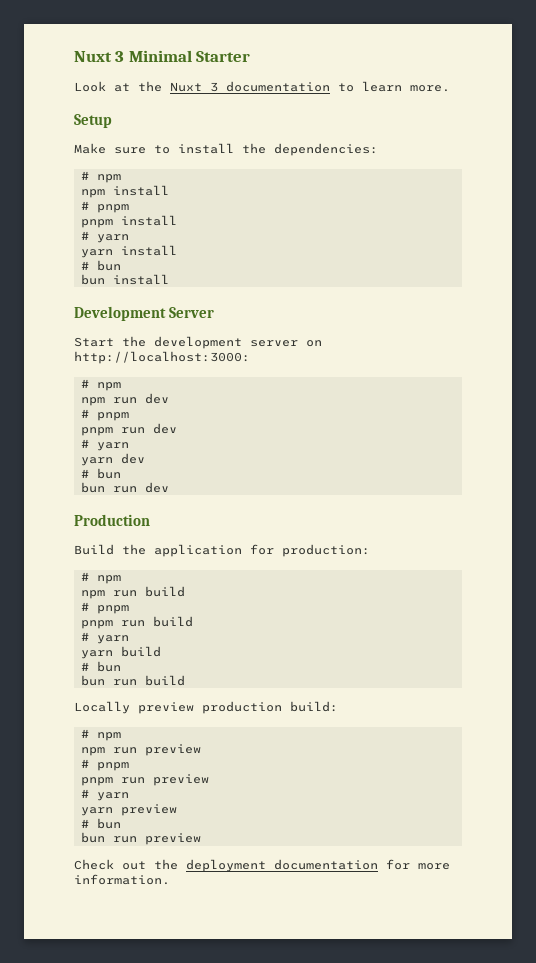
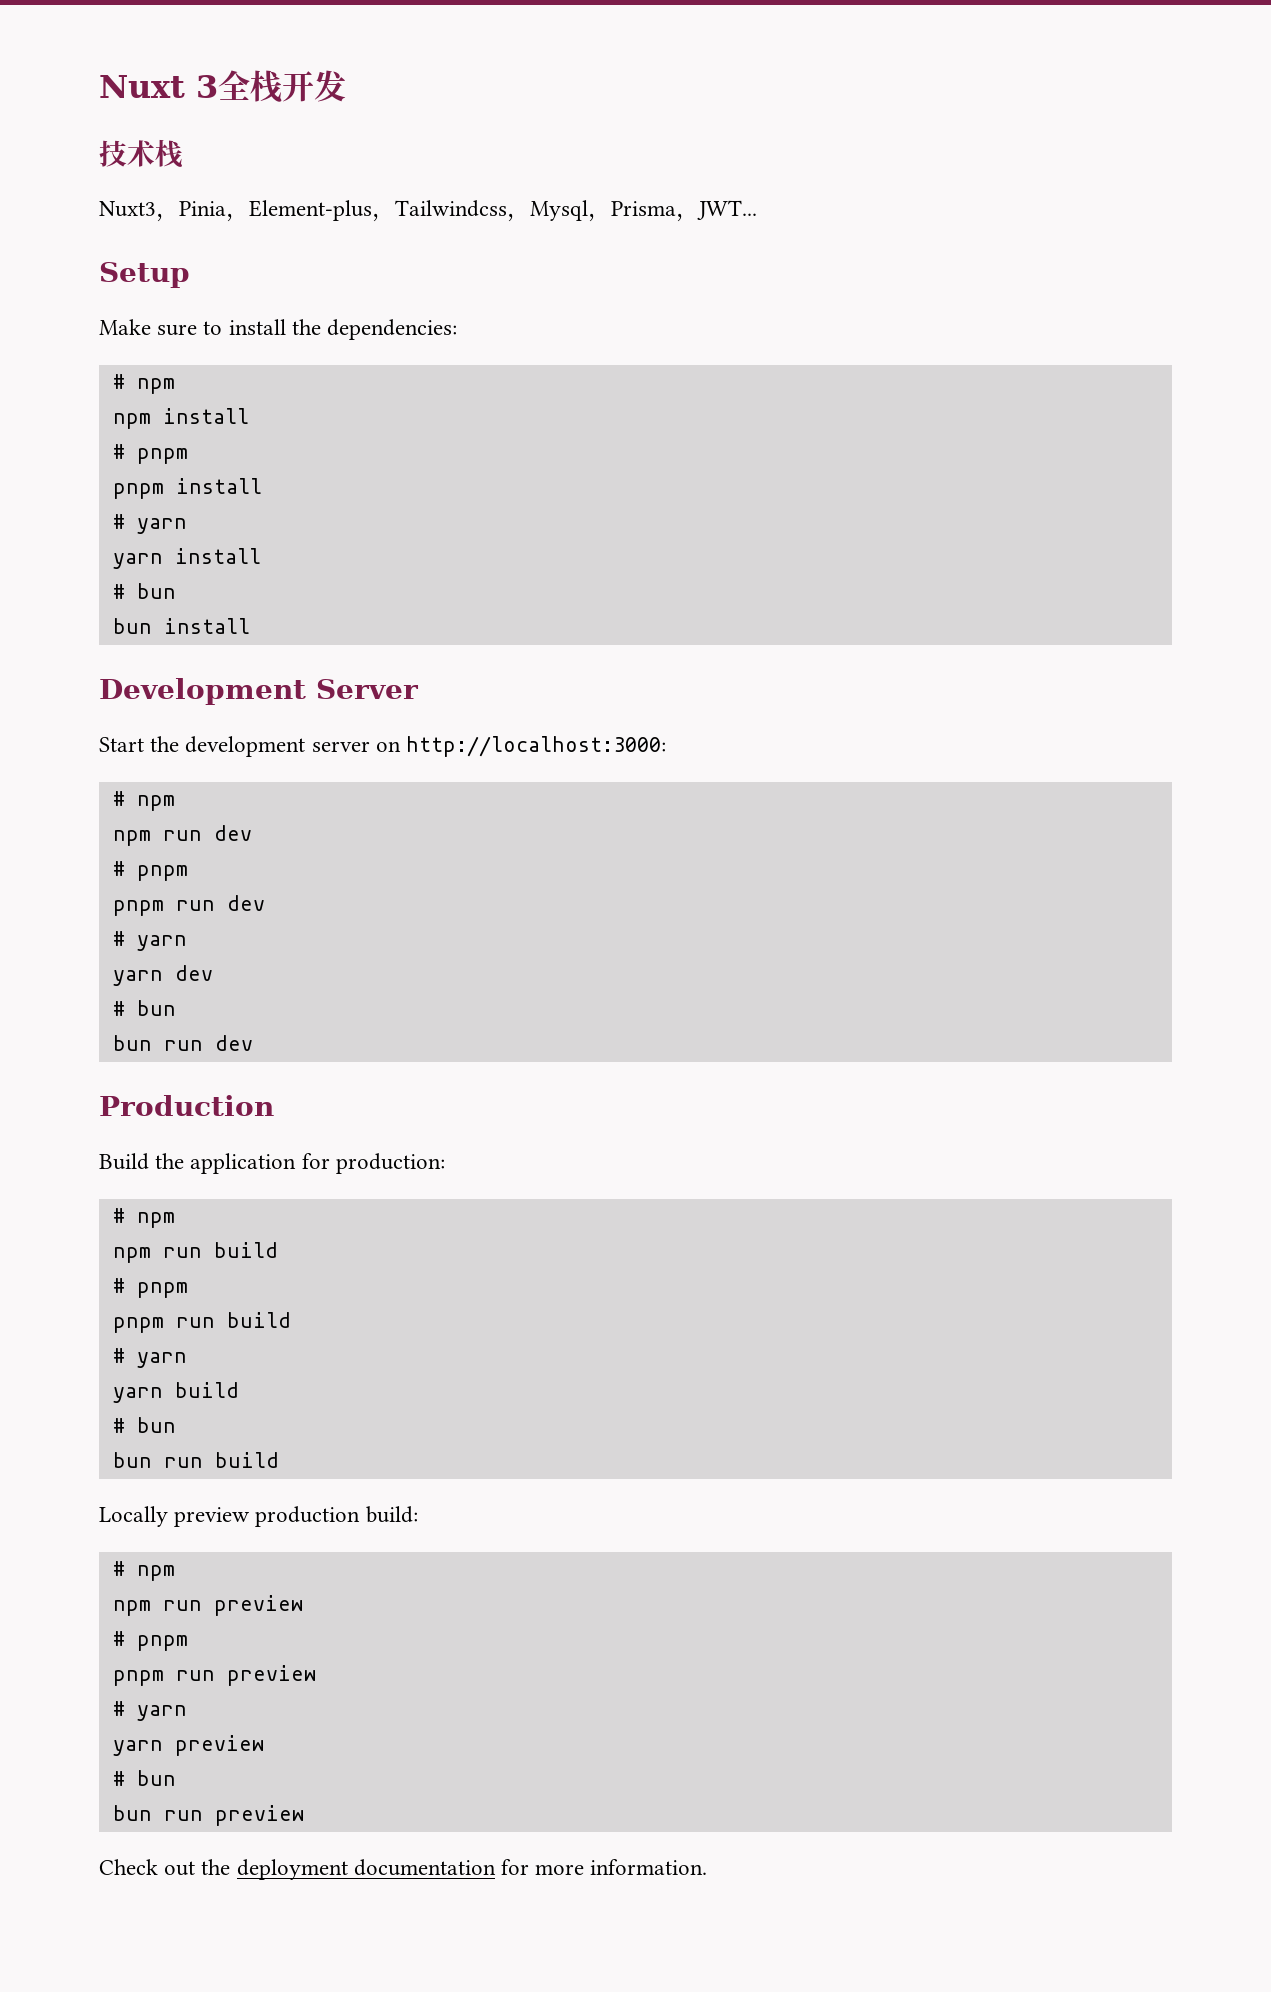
[74,50,251,62] [74,81,450,92] Nuxt 3 Minimal Starter // Look at the Nuxt 3 documentation to learn more. -> [99,70,346,103] [99,139,183,168] [99,200,757,222] Nuxt 3全栈开发 // 技术栈 // Nuxt3，Pinia，Element-plus，Tailwindcss，Mysql，Prisma，JWT...

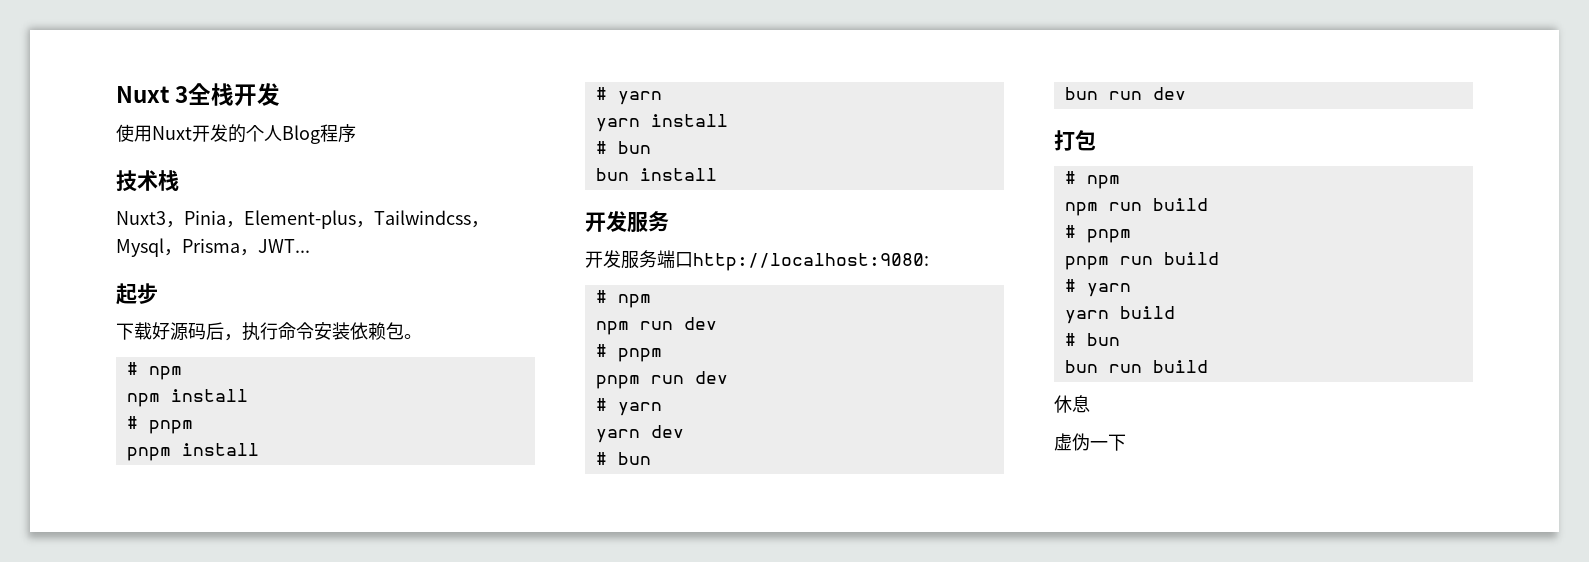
(346, 86) none -> [116,124,356,144] // 使用Nuxt开发的个人Blog程序
[99,262,190,288] [99,319,458,340] Setup // Make sure to install the dependencies: -> [116,283,158,305] [116,322,422,341] 起步 // 下载好源码后，执行命令安装依赖包。
[99,678,419,705] [99,736,667,757] Development Server // Start the development server on http://localhost:3000: -> [585,211,669,233] [585,250,929,271] 开发服务 // 开发服务端口http://localhost:9080:
[99,1095,274,1116] [99,1153,445,1174] Production // Build the application for production: -> [1054,130,1096,151] 打包
[99,1506,418,1527] [112,1561,175,1581] [112,1595,303,1616] [112,1631,188,1651] [112,1665,316,1686] [112,1701,187,1721] [112,1735,264,1756] [112,1770,176,1786] [112,1805,304,1826] [99,1859,708,1880] Locally preview production build: // # npm // npm run preview // # pnpm // pnpm run preview // # yarn // yarn preview // # bun // bun run preview // Check out the deployment documentation for more information. -> [1054,395,1090,413] [1054,433,1126,451] 休息 // 虚伪一下

